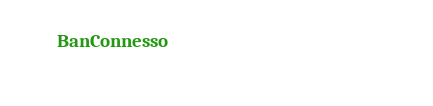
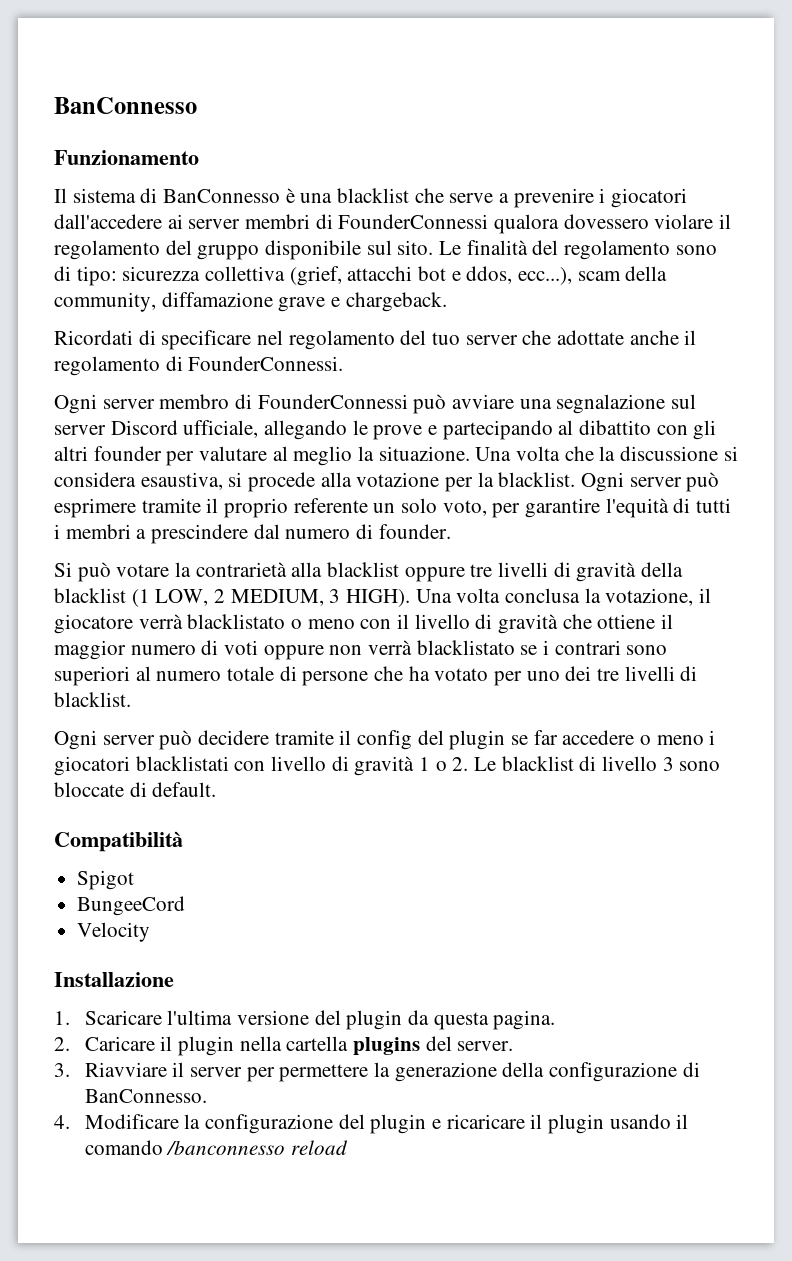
[57,35,168,47] BanConnesso -> [54,97,197,114] [54,150,199,165] [54,188,688,208] [54,214,732,234] [54,240,717,260] [54,266,668,286] [54,292,447,312] [54,330,697,350] [54,356,344,376] [54,394,697,414] [54,420,717,440] [54,446,738,466] [54,472,720,492] [54,498,732,518] [54,524,451,544] [54,562,684,582] [54,588,712,607] [54,614,674,634] [54,640,668,660] [54,666,698,686] [54,692,131,707] [54,730,716,750] [54,756,721,776] [54,782,217,797] [54,831,183,852] [77,870,135,890] [77,896,186,916] [77,922,151,942] [54,972,174,987] [54,1010,556,1030] [54,1036,514,1056] [54,1062,700,1082] [84,1089,207,1103] [54,1114,689,1134] [84,1140,348,1155] BanConnesso // Funzionamento // Il sistema di BanConnesso è una blacklist che serve a prevenire i giocatori dall'accedere ai server membri di FounderConnessi qualora dovessero violare il regolamento del gruppo disponibile sul sito. Le finalità del regolamento sono di tipo: sicurezza collettiva (grief, attacchi bot e ddos, ecc...), scam della community, diffamazione grave e chargeback. // Ricordati di specificare nel regolamento del tuo server che adottate anche il regolamento di FounderConnessi. // Ogni server membro di FounderConnessi può avviare una segnalazione sul server Discord ufficiale, allegando le prove e partecipando al dibattito con gli altri founder per valutare al meglio la situazione. Una volta che la discussione si considera esaustiva, si procede alla votazione per la blacklist. Ogni server può esprimere tramite il proprio referente un solo voto, per garantire l'equità di tutti i membri a prescindere dal numero di founder. // Si può votare la contrarietà alla blacklist oppure tre livelli di gravità della blacklist (1 LOW, 2 MEDIUM, 3 HIGH). Una volta conclusa la votazione, il giocatore verrà blacklistato o meno con il livello di gravità che ottiene il maggior numero di voti oppure non verrà blacklistato se i contrari sono superiori al numero totale di persone che ha votato per uno dei tre livelli di blacklist. // Ogni server può decidere tramite il config del plugin se far accedere o meno i giocatori blacklistati con livello di gravità 1 o 2. Le blacklist di livello 3 sono bloccate di default. // Compatibilità // Spigot // BungeeCord // Velocity // Installazione // 1. Scaricare l'ultima versione del plugin da questa pagina. // 2. Caricare il plugin nella cartella plugins del server. // 3. Riavviare il server per permettere la generazione della configurazione di BanConnesso. // 4. Modificare la configurazione del plugin e ricaricare il plugin usando il comando /banconnesso reload

